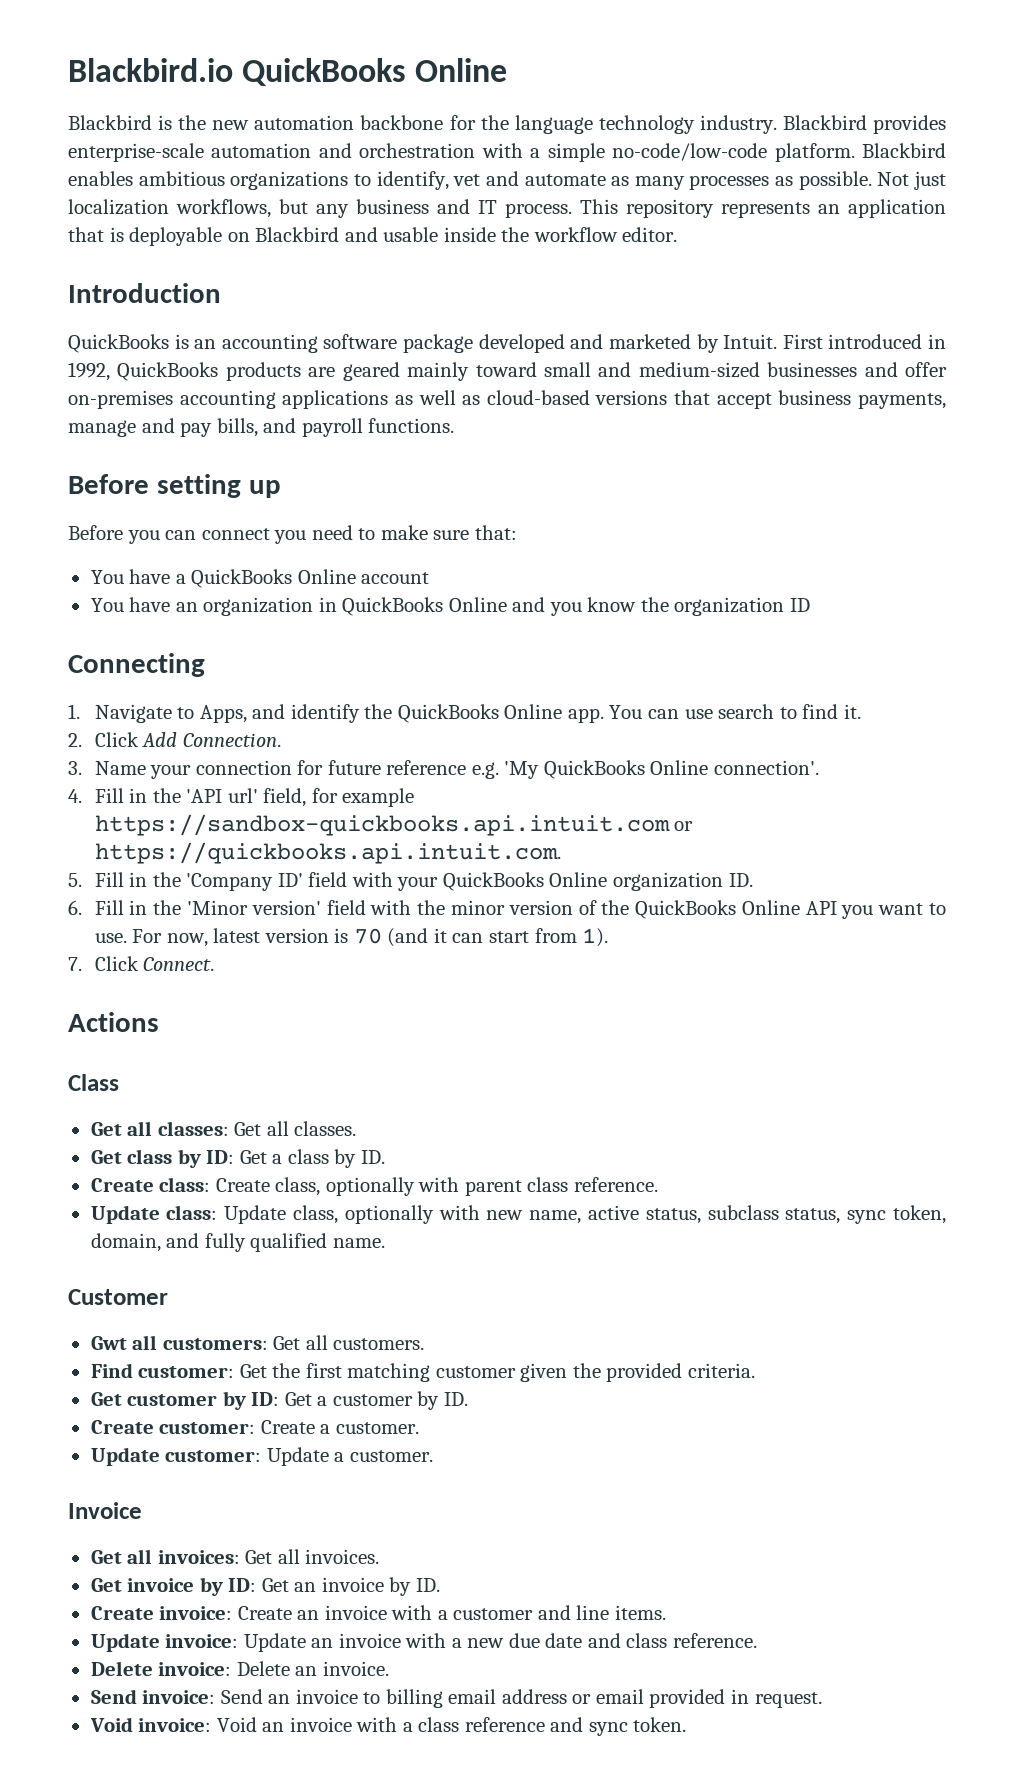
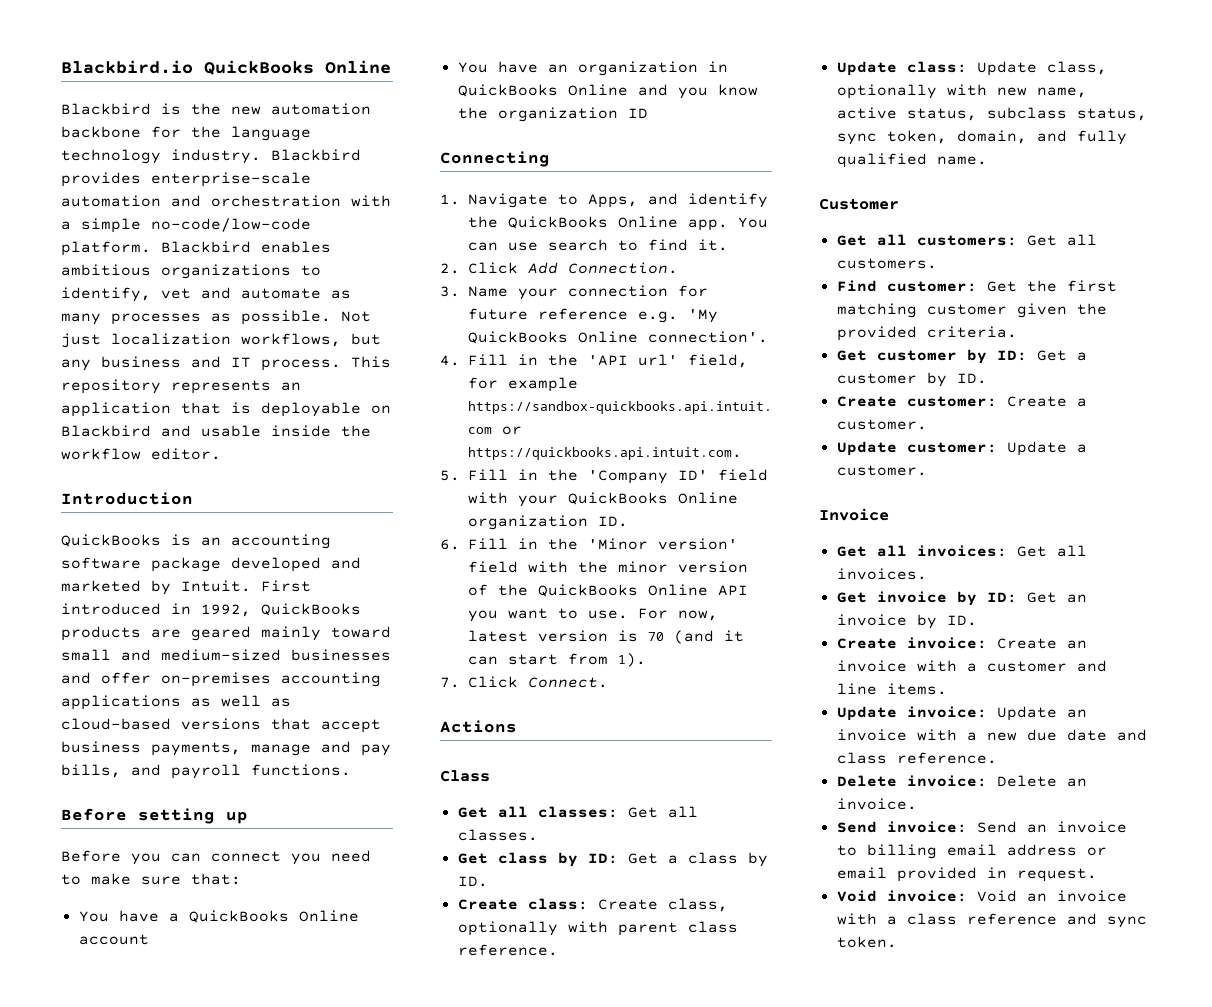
[90,1336,127,1350] Gwt -> [836,235,867,246] Get

